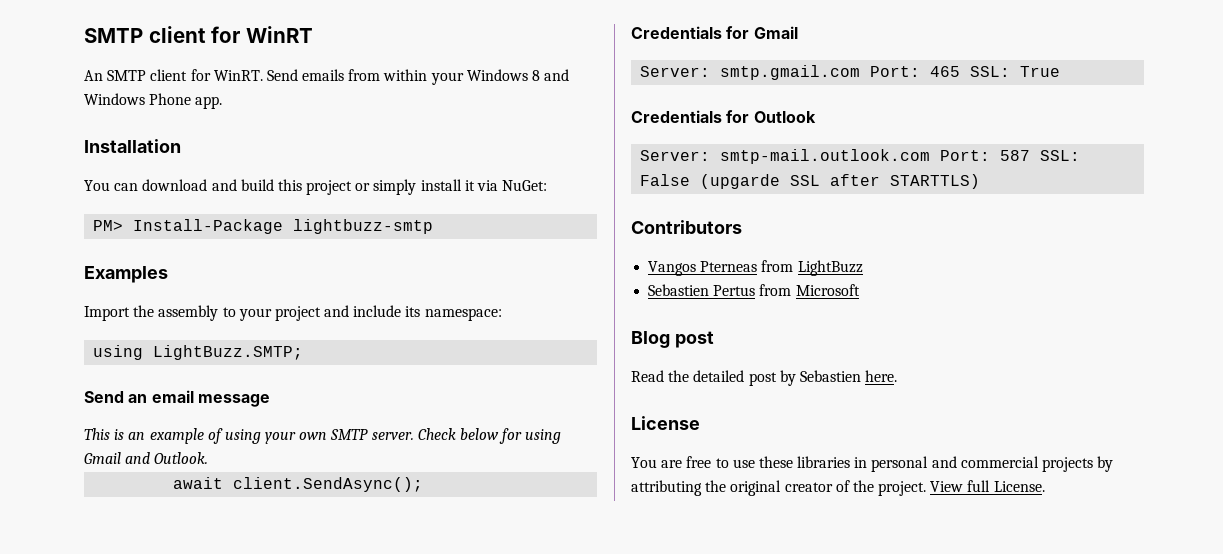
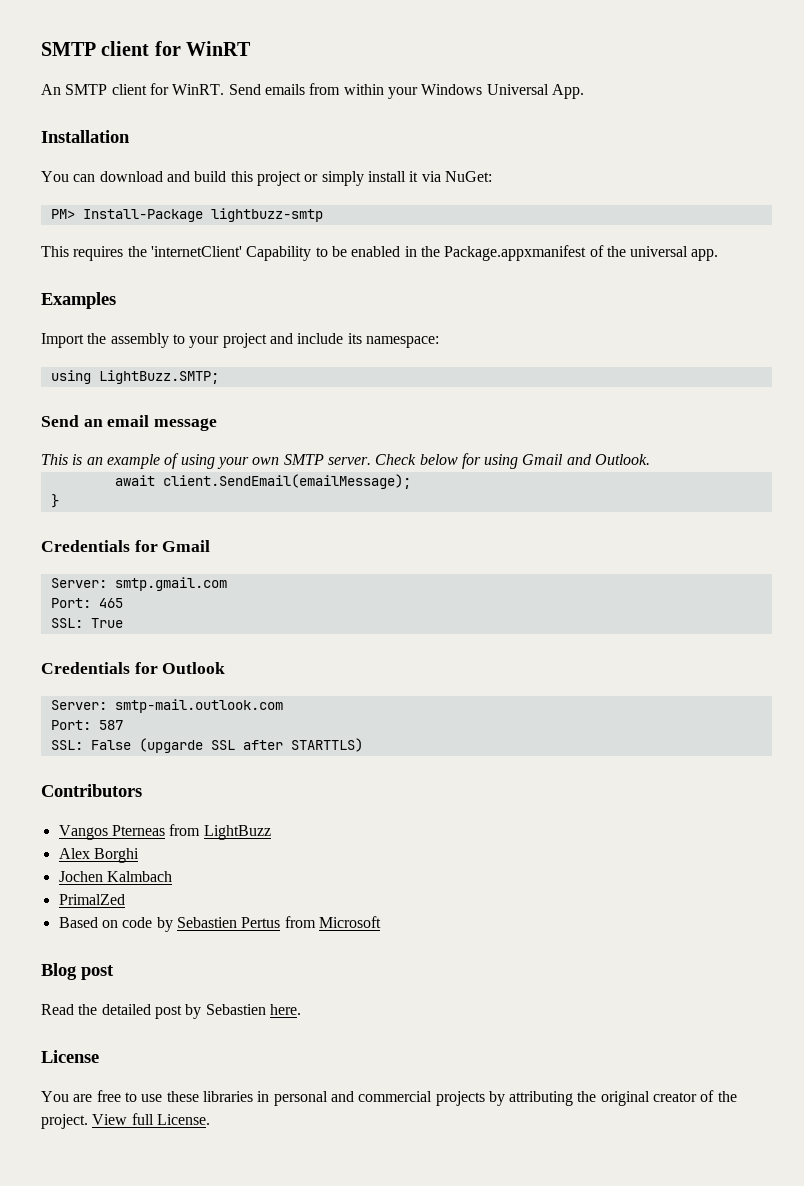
[532,69,570,81] [84,93,223,109] 8 and Windows Phone app. -> [486,84,584,99] Universal App.
(434, 226) none -> [41,245,719,261] // This requires the 'internetClient' Capability to be enabled in the Package.appxmanifest of the universal app.
[233,477,424,492] client.SendAsync(); -> [162,474,411,489] [50,494,59,508] client.SendEmail(emailMessage); // }
(861, 72) none -> (227, 584) //
(961, 71) none -> (123, 603) //
(931, 156) none -> (283, 706) //
(1031, 155) none -> (123, 725) //
(863, 268) none -> [58,848,139,863] [58,871,172,882] [58,894,125,905] [58,917,173,932] Alex Borghi // Jochen Kalmbach // PrimalZed // Based on code by

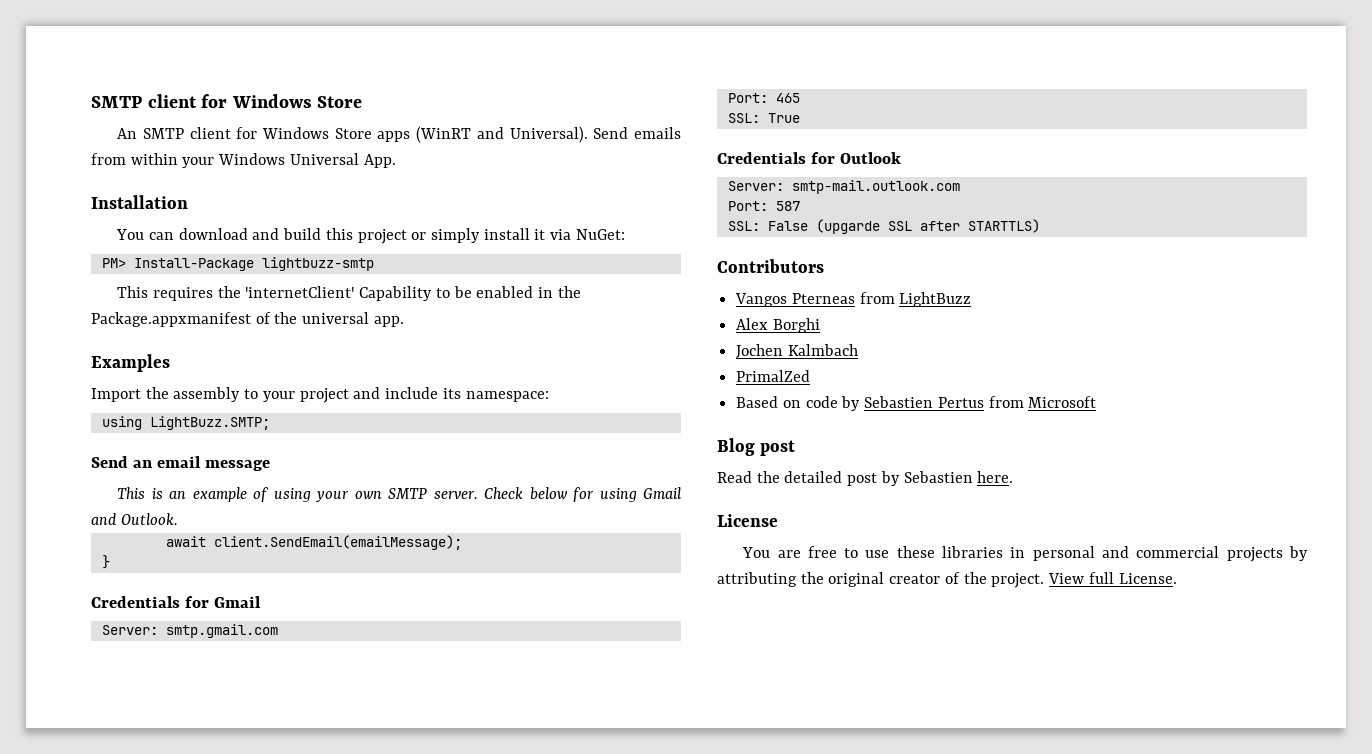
[41,41,252,56] SMTP client for WinRT -> [91,94,363,108] SMTP client for Windows Store
[172,84,225,95] WinRT. -> [262,126,588,143] Windows Store apps (WinRT and Universal).

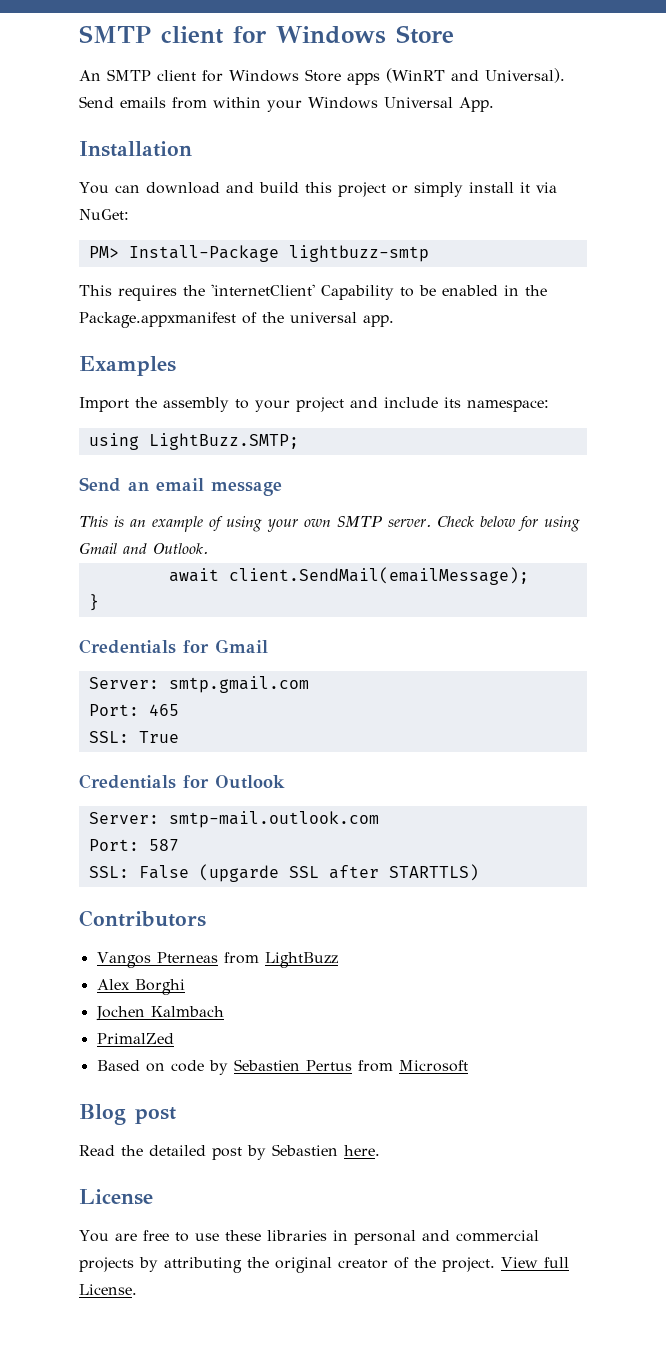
[213,535,462,550] client.SendEmail(emailMessage); -> [228,567,529,585] client.SendMail(emailMessage);

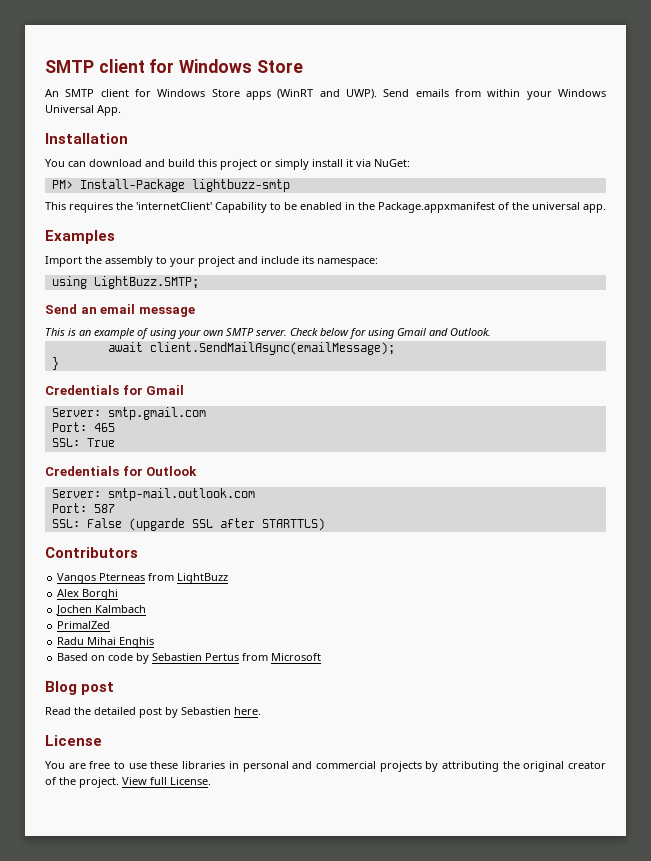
[485,68,565,83] Universal). -> [346,89,377,99] UWP).
[228,567,529,585] client.SendMail(emailMessage); -> [149,342,395,355] client.SendMailAsync(emailMessage);
(174, 1038) none -> [57,637,155,648] // Radu Mihai Enghis

